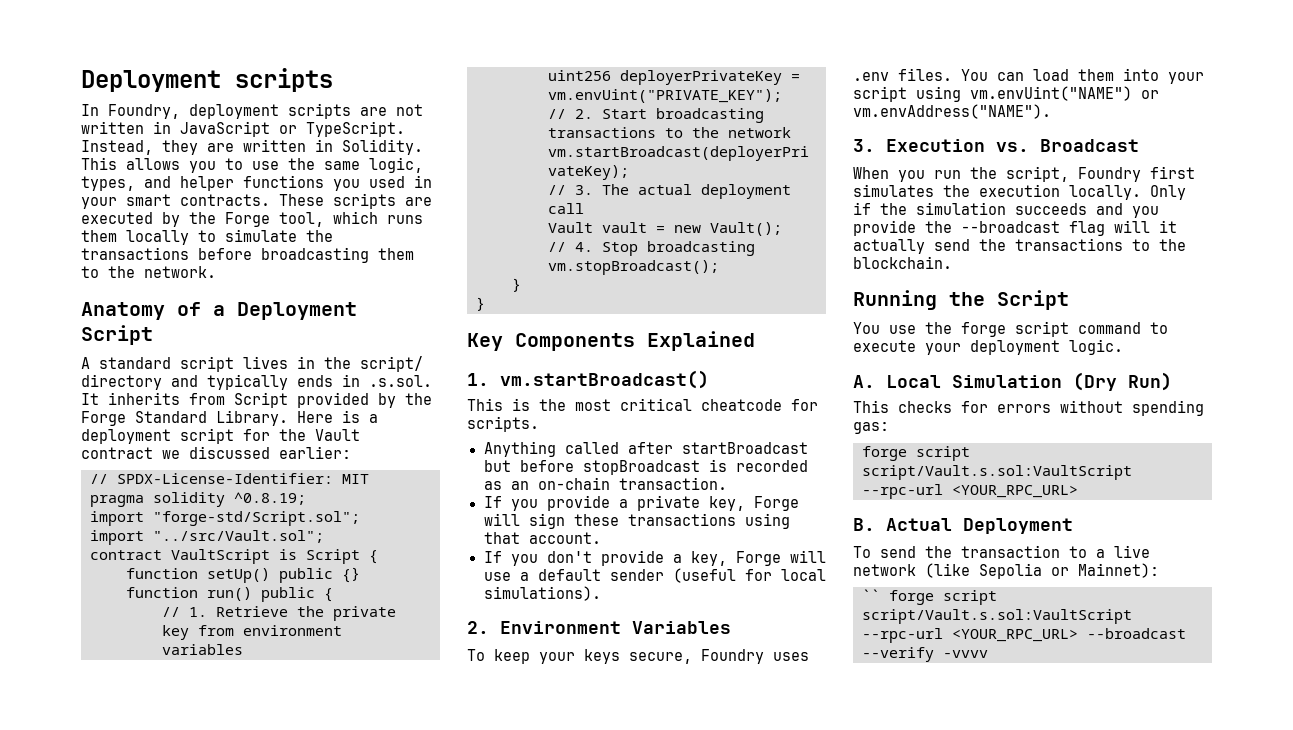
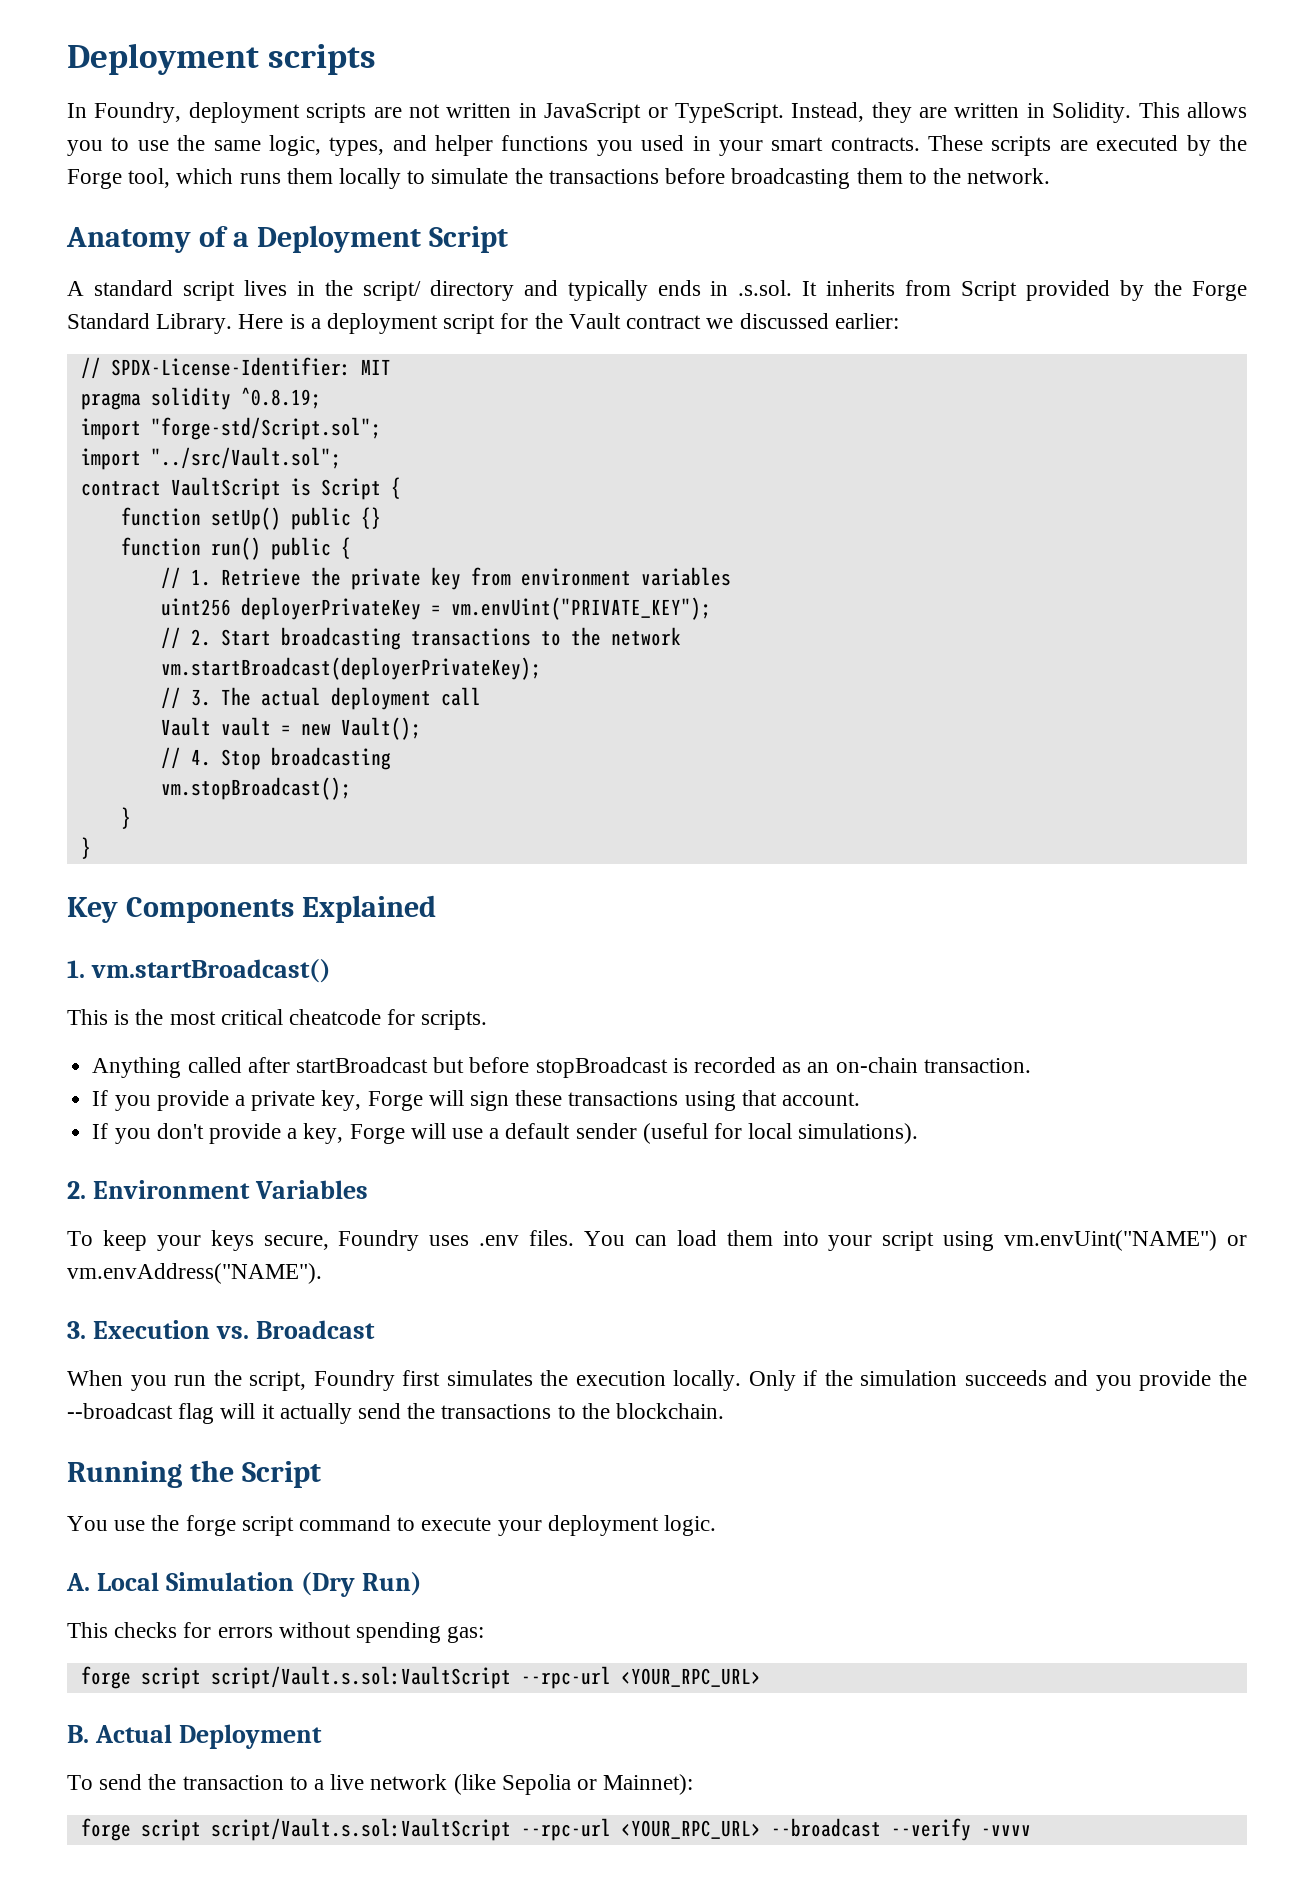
[862,589,880,601] `` -> (694, 1784) none

